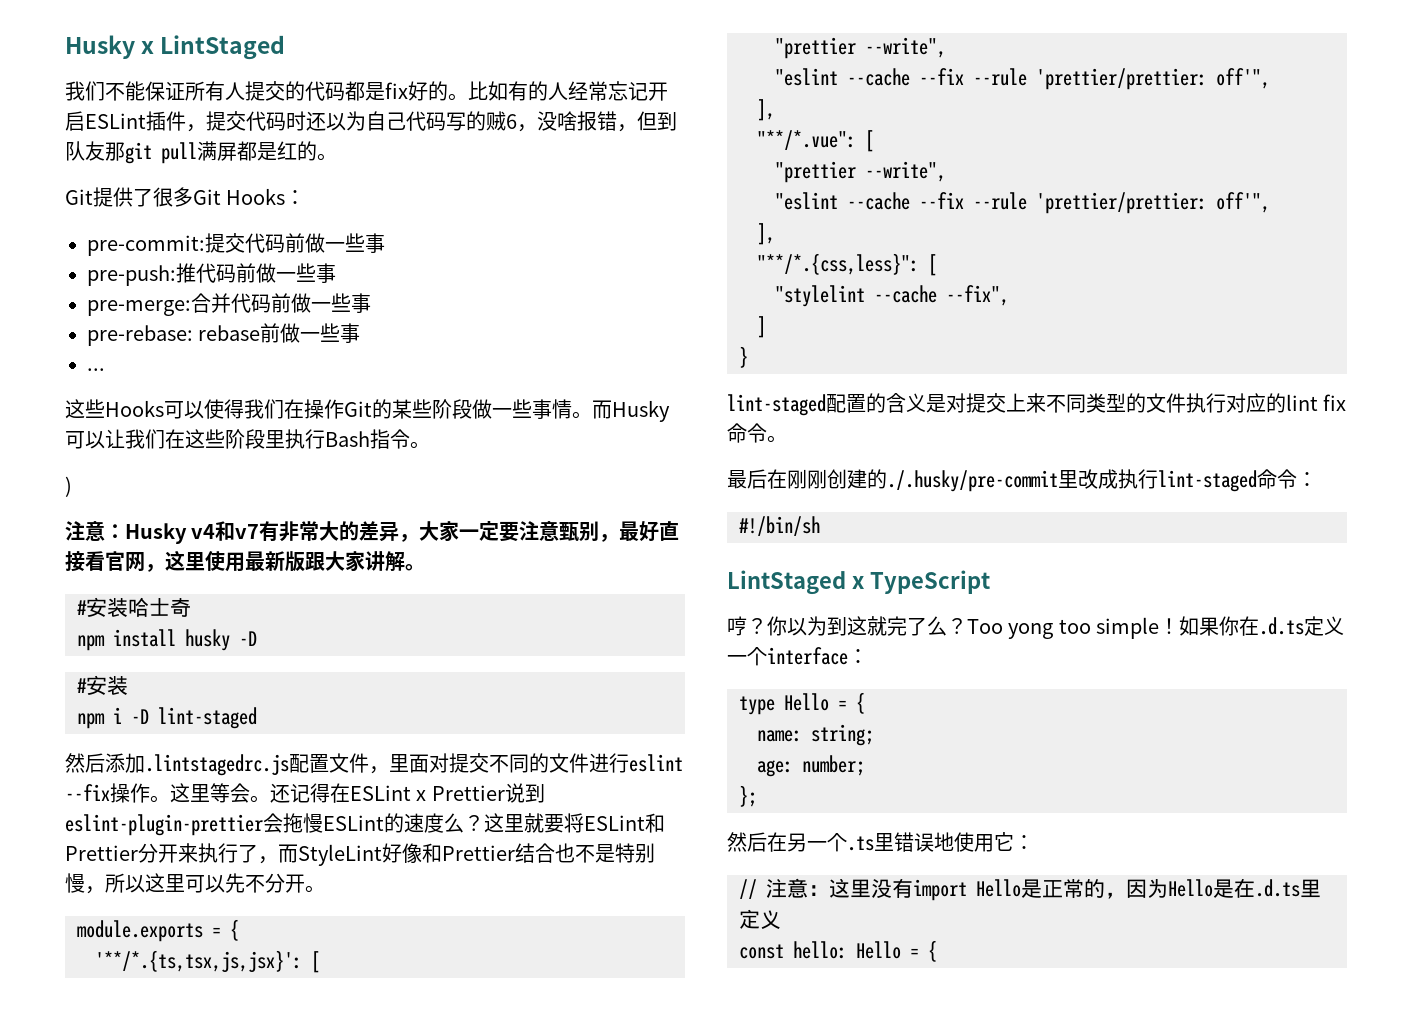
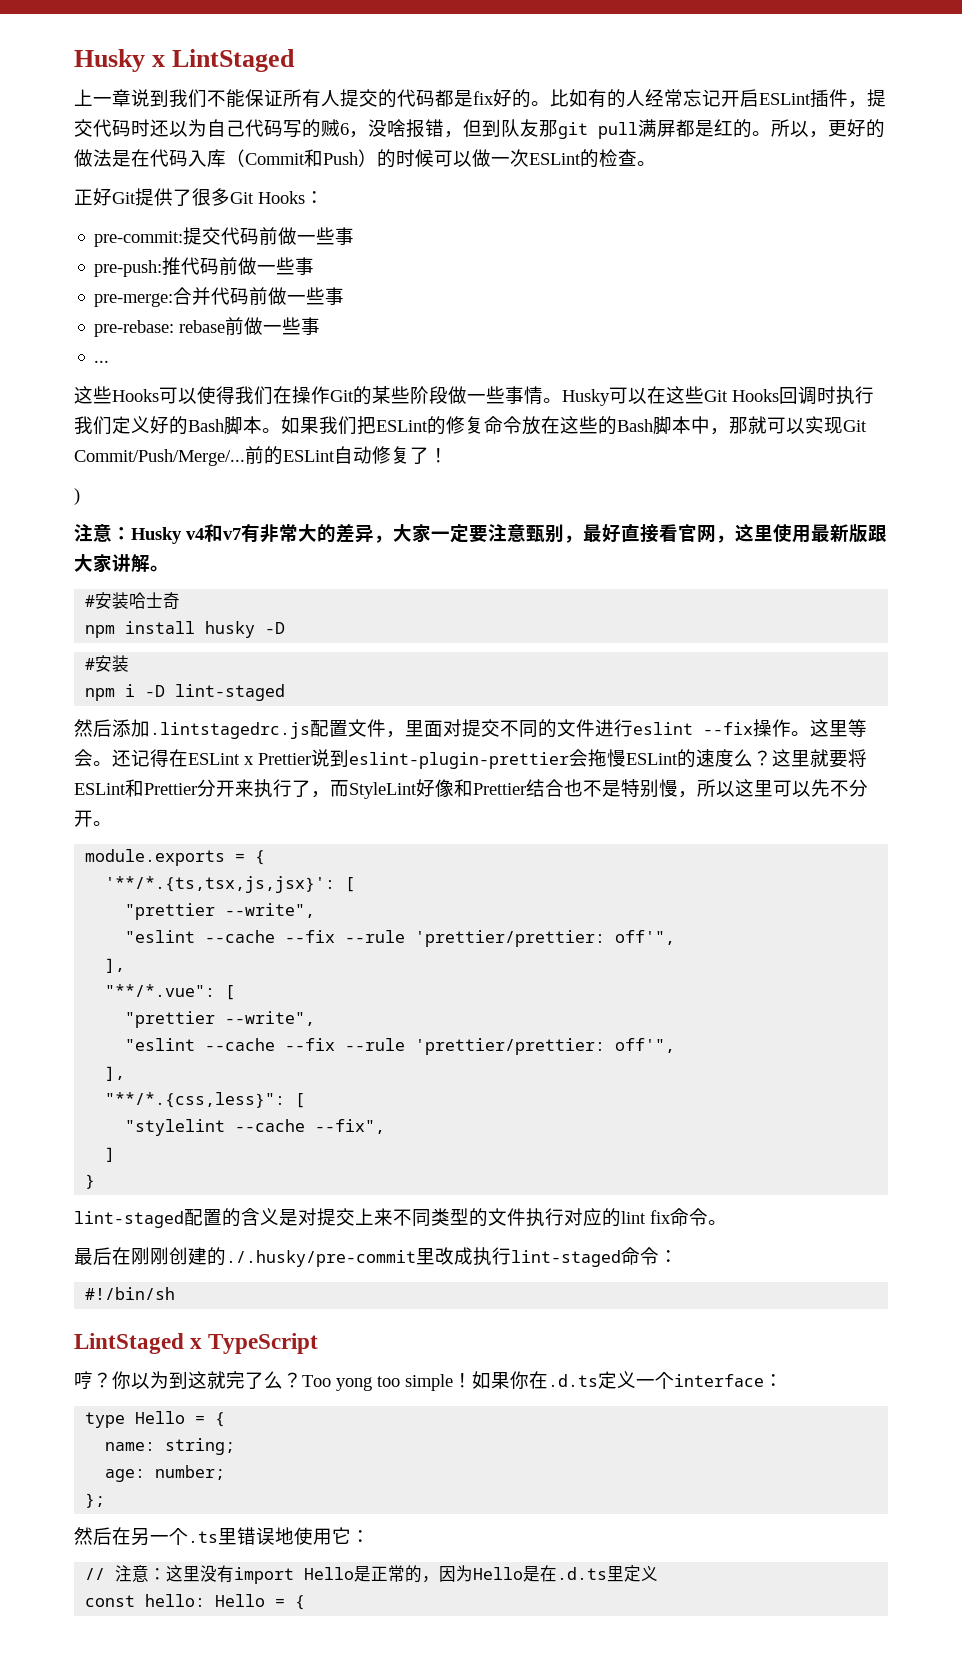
(286, 47) none -> [74,89,169,107] 上一章说到
(337, 157) // -> [771,119,885,138] [74,149,656,168] [74,188,112,206] 所以，更好的做法是在代码入库（Commit和Push）的时候可以做一次ESLint的检查。 // 正好
[592,400,612,419] 而 -> (562, 400) none
[105,429,430,449] 让我们在这些阶段里执行Bash指令。 -> [647,386,874,405] [74,416,867,435] [74,446,448,466] 在这些Git Hooks回调时执行我们定义好的Bash脚本。如果我们把ESLint的修复命令放在这些的Bash脚本中，那就可以实现Git Commit/Push/Merge/...前的ESLint自动修复了！

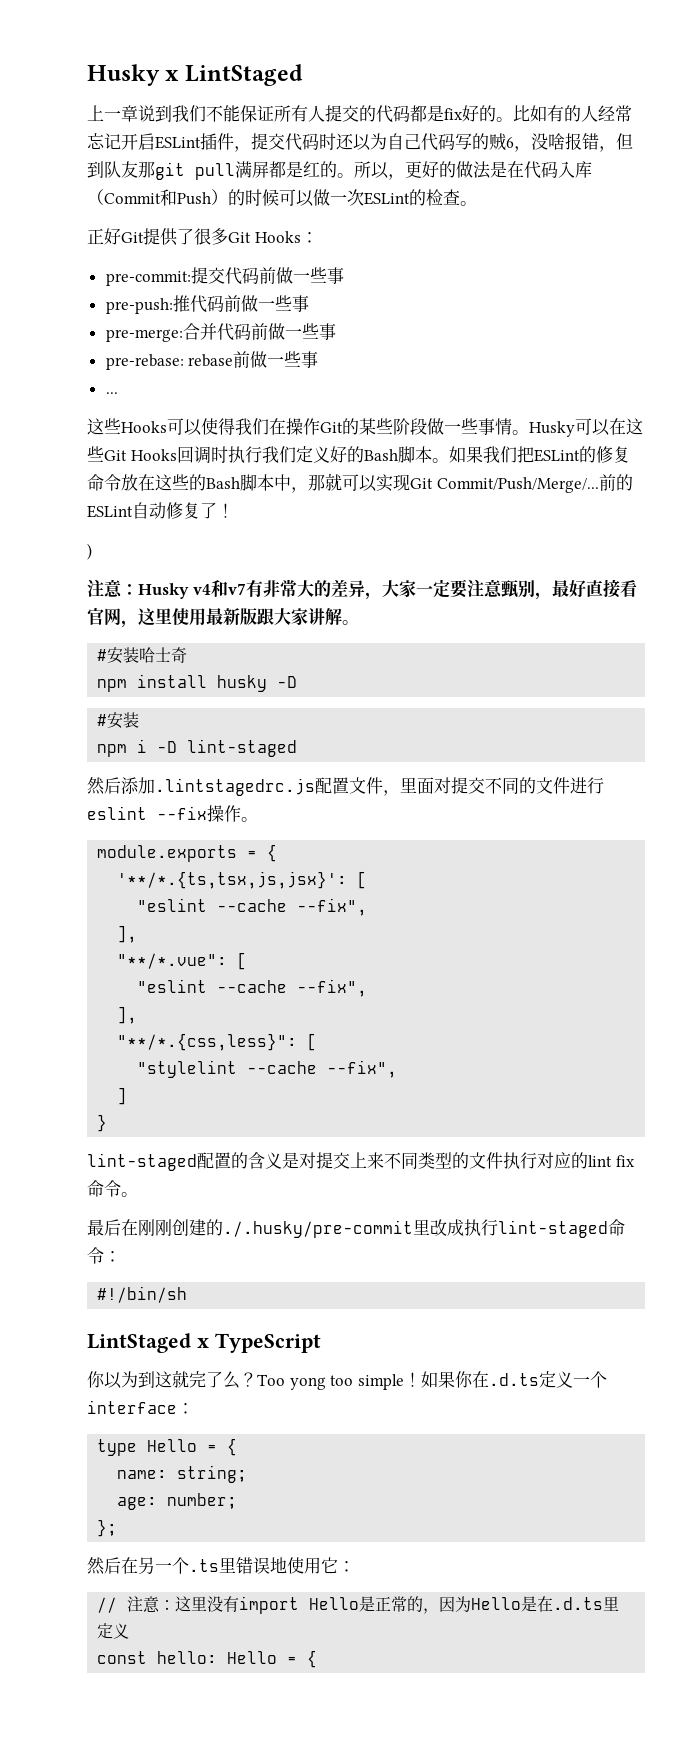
[810,719,867,737] [74,749,867,769] [74,779,868,799] [74,810,112,827] 这里等会。还记得在ESLint x Prettier说到eslint-plugin-prettier会拖慢ESLint的速度么？这里就要将ESLint和Prettier分开来执行了，而StyleLint好像和Prettier结合也不是特别慢，所以这里可以先不分开。 -> (258, 819) none
[125,903,316,920] [125,930,676,947] // "prettier --write", // "eslint --cache --fix --rule 'prettier/prettier: off'", -> [137,898,368,916] // "eslint --cache --fix",
[125,1011,316,1028] [125,1038,676,1055] // "prettier --write", // "eslint --cache --fix --rule 'prettier/prettier: off'", -> [137,979,368,997] // "eslint --cache --fix",
[74,1371,112,1389] 哼？ -> (321, 1343) none

